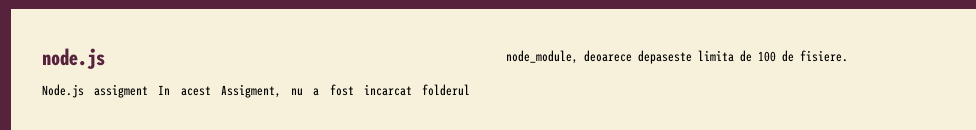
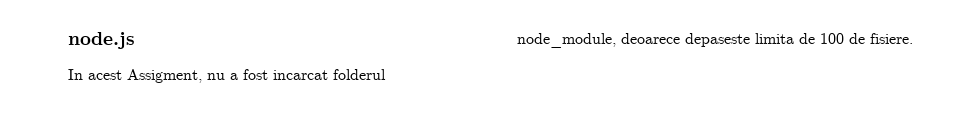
[42,84,149,98] Node.js assigment -> (135, 40) none

